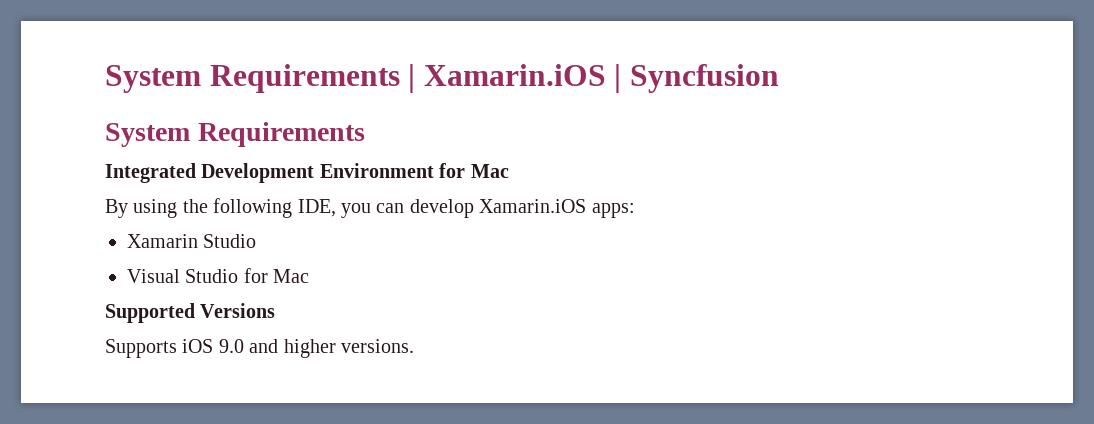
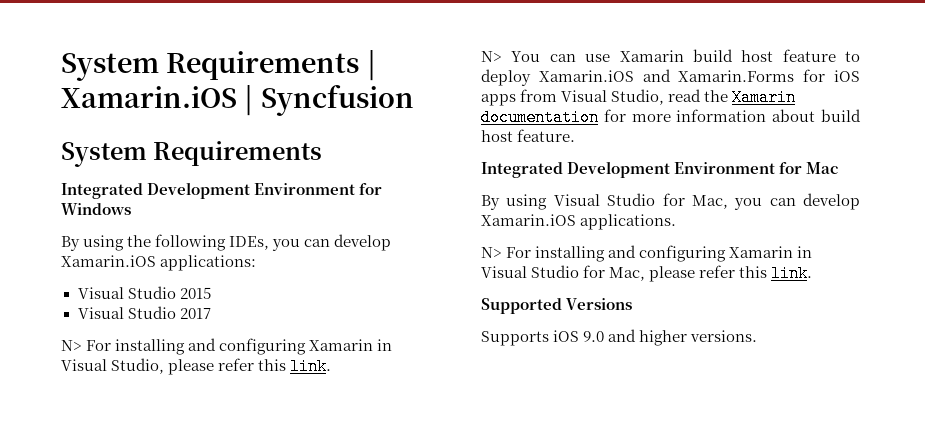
[470,164,509,178] Mac -> [61,203,131,215] Windows
[297,199,635,218] [127,234,257,248] [127,268,310,283] IDE, you can develop Xamarin.iOS apps: // Xamarin Studio // Visual Studio for Mac -> [229,234,392,251] [61,255,257,271] [77,286,211,299] [77,306,211,319] [61,338,393,355] [61,358,332,375] [481,49,860,62] [481,69,860,86] [481,89,797,106] [481,109,861,126] [481,129,576,142] [481,161,839,178] [481,193,860,210] [481,214,677,230] [481,245,813,262] [481,265,813,282] IDEs, you can develop Xamarin.iOS applications: // Visual Studio 2015 // Visual Studio 2017 // N> For installing and configuring Xamarin in Visual Studio, please refer this link. // N> You can use Xamarin build host feature to deploy Xamarin.iOS and Xamarin.Forms for iOS apps from Visual Studio, read the Xamarin documentation for more information about build host feature. // Integrated Development Environment for Mac // By using Visual Studio for Mac, you can develop Xamarin.iOS applications. // N> For installing and configuring Xamarin in Visual Studio for Mac, please refer this link.

